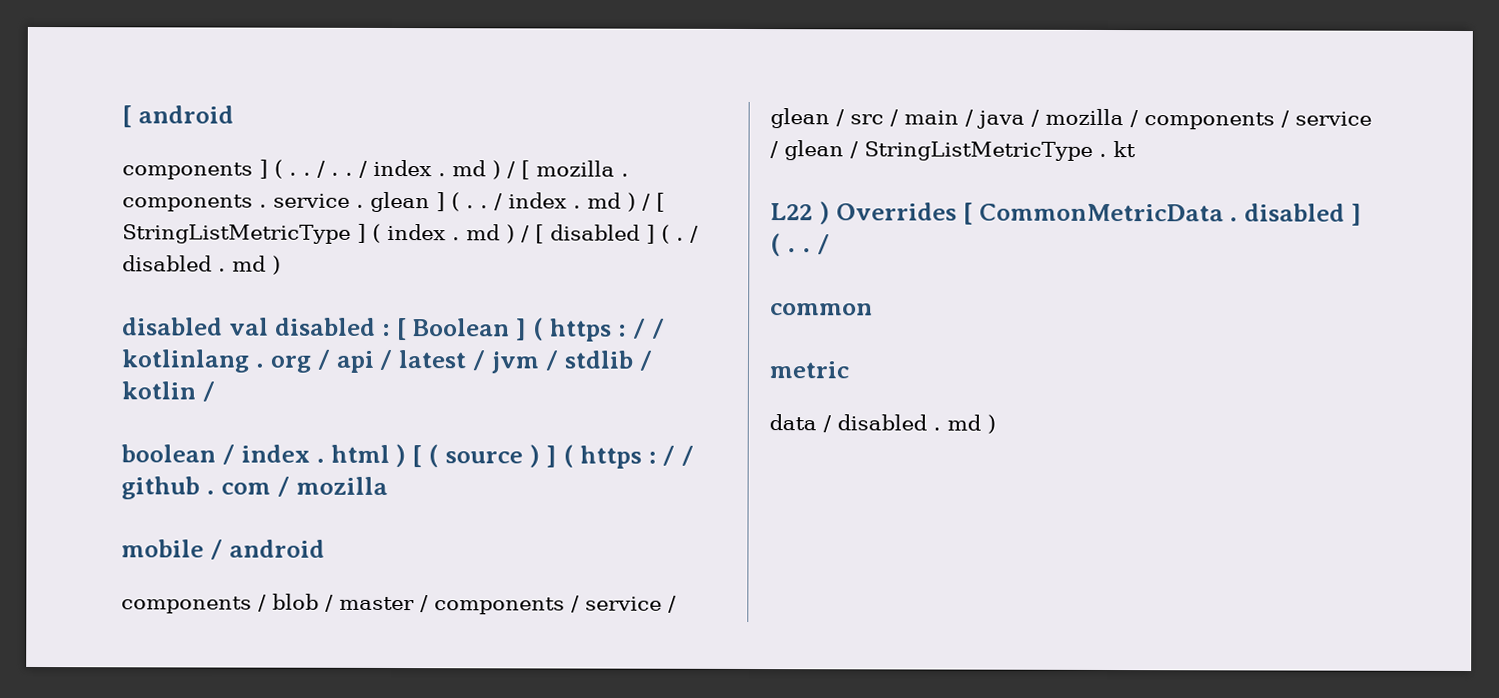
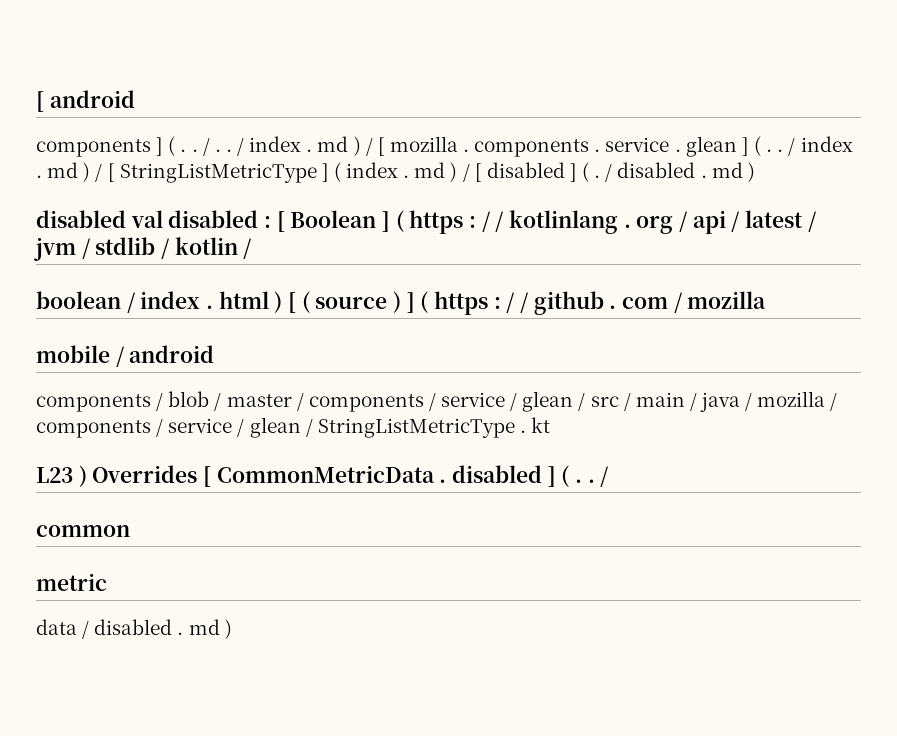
[770,203,813,221] L22 -> [36,467,73,483] L23

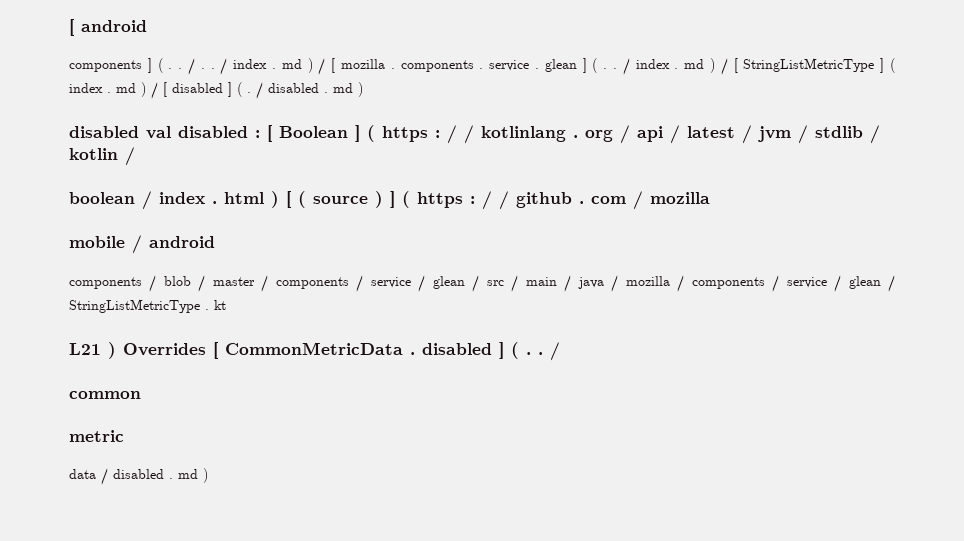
[36,467,73,483] L23 -> [69,343,101,355] L21

